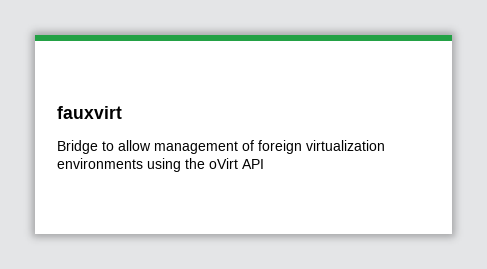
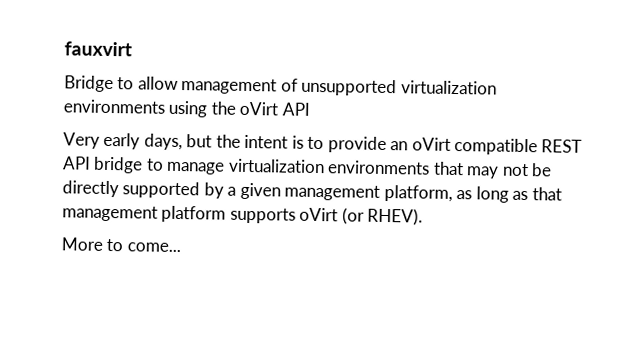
[258,140,302,154] foreign -> [301,78,398,97] unsupported
(264, 164) none -> [63,132,583,156] [62,156,553,179] [62,180,562,203] [62,205,424,226] [61,237,181,253] // Very early days, but the intent is to provide an oVirt compatible REST API bridge to manage virtualization environments that may not be directly supported by a given management platform, as long as that management platform supports oVirt (or RHEV). // More to come...

